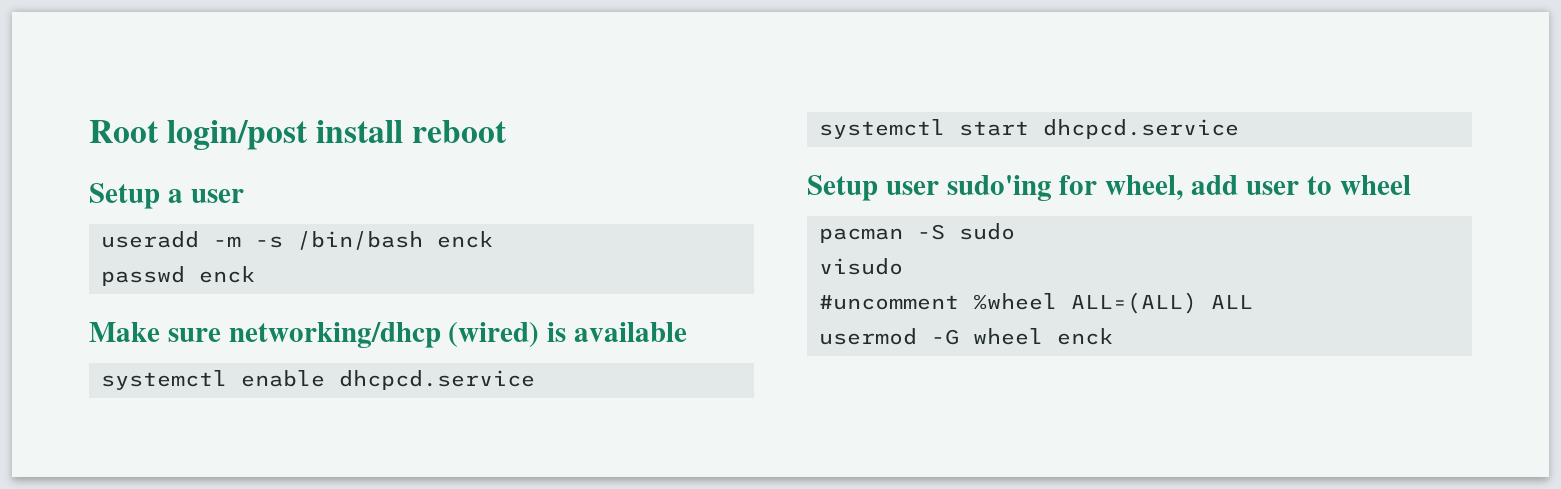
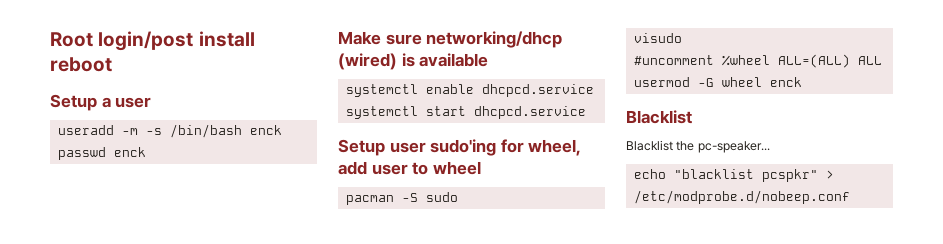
(1114, 336) none -> [626,110,692,124] [626,140,770,153] [633,169,834,182] [633,190,850,204] // Blacklist // Blacklist the pc-speaker... // echo "blacklist pcspkr" > /etc/modprobe.d/nobeep.conf

